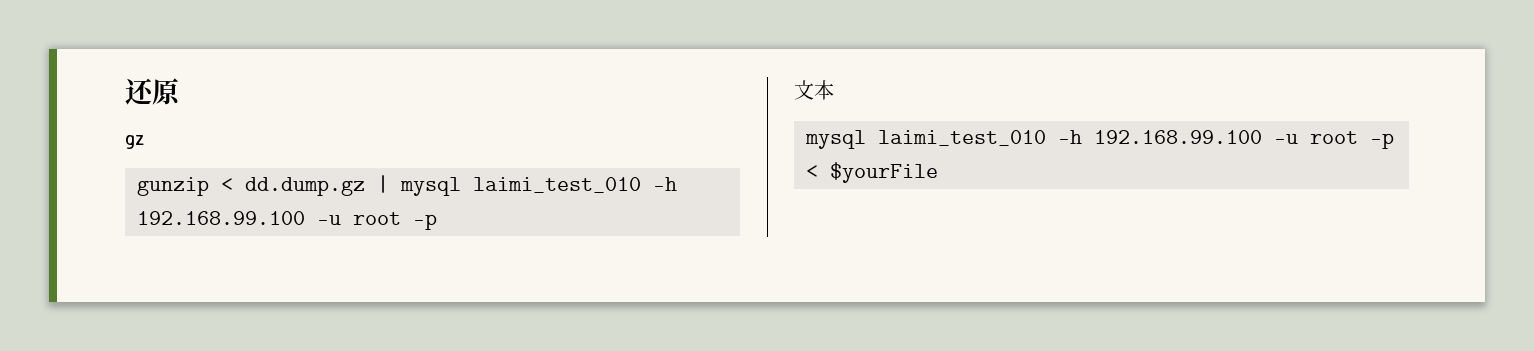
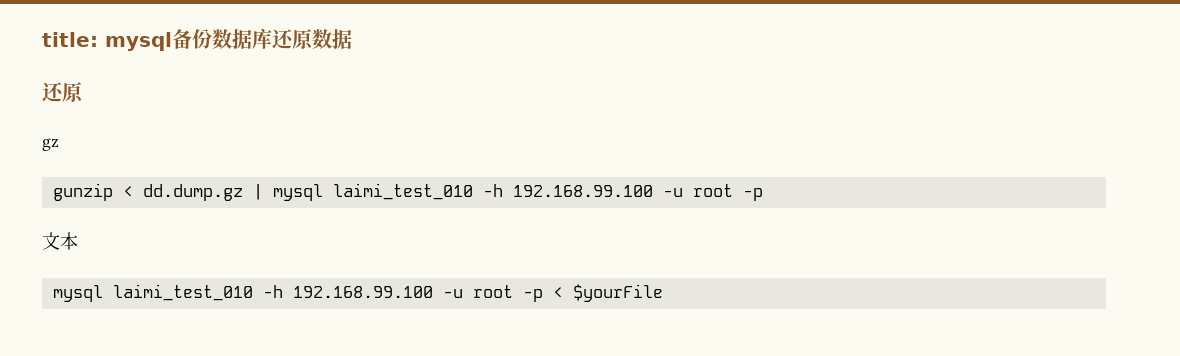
(125, 91) none -> [42,28,352,51] title: mysql备份数据库还原数据 //

